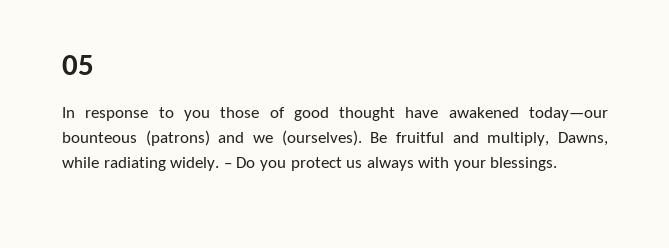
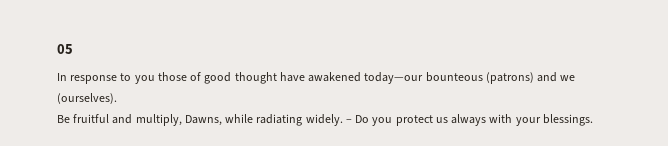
(362, 138) none -> (117, 98) //

